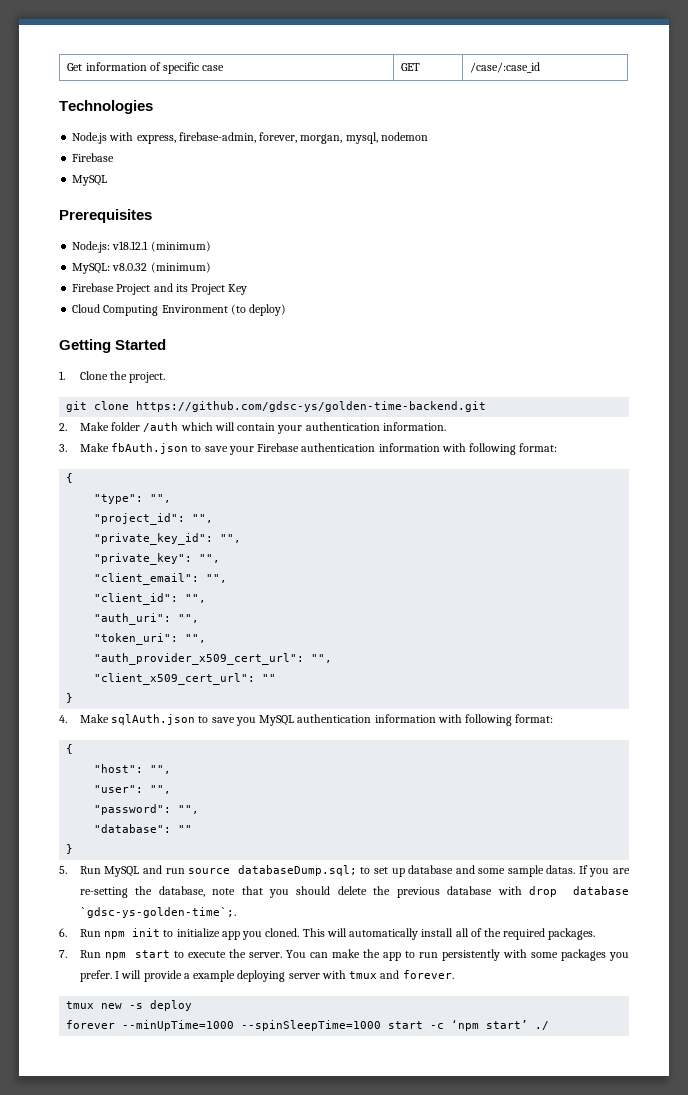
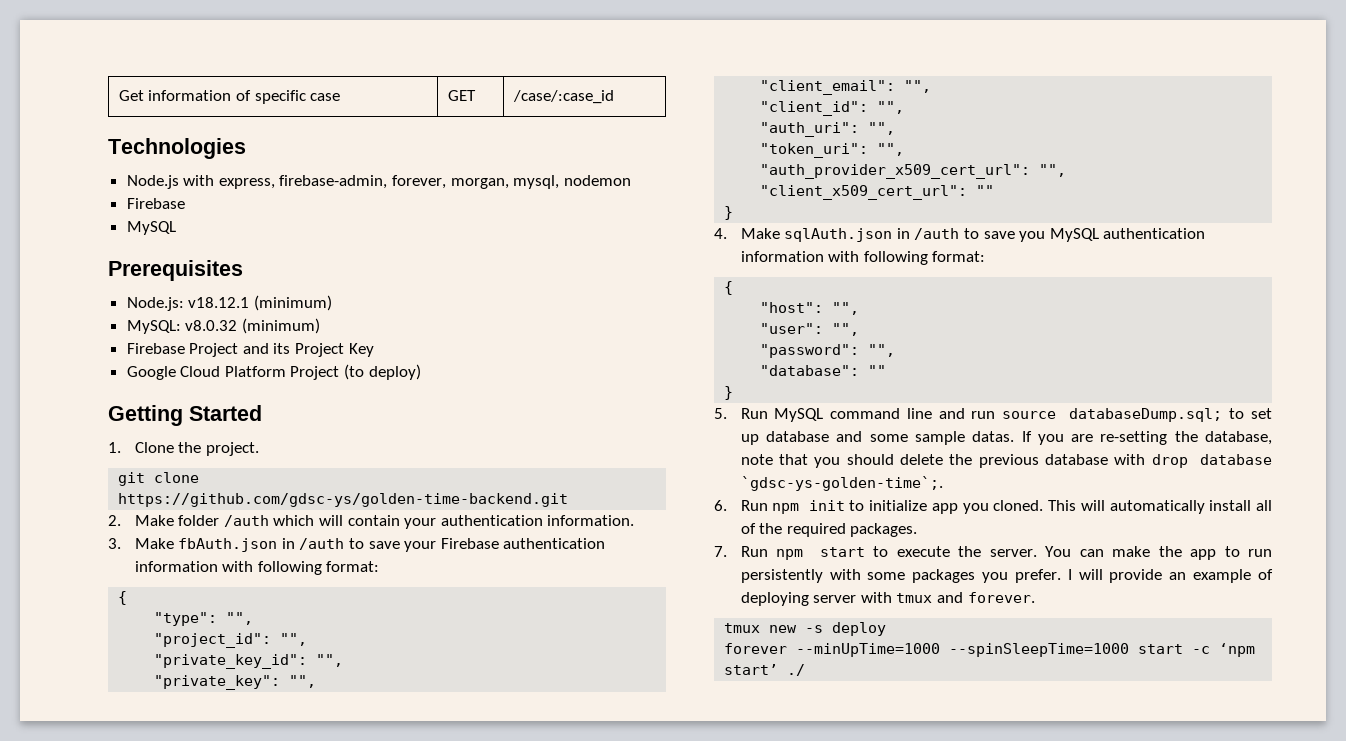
[72,304,228,316] Cloud Computing Environment -> [126,366,340,380] Google Cloud Platform Project
(189, 448) none -> [281,538,345,550] in /auth
(196, 719) none -> [896,228,960,240] in /auth
(140, 871) none -> [830,408,932,419] command line
[183,970,236,982] a example -> [1169,569,1273,583] an example of

